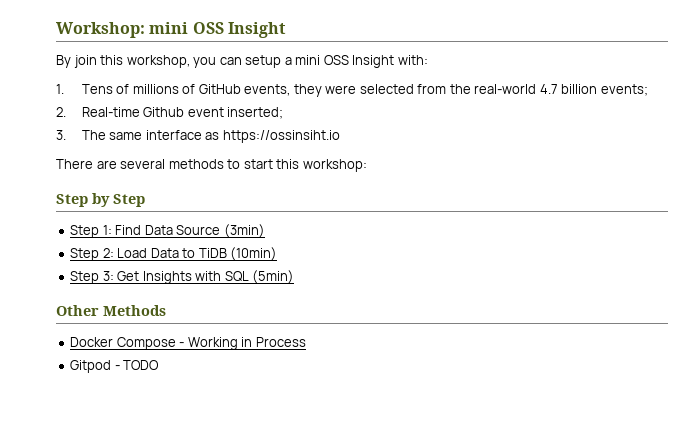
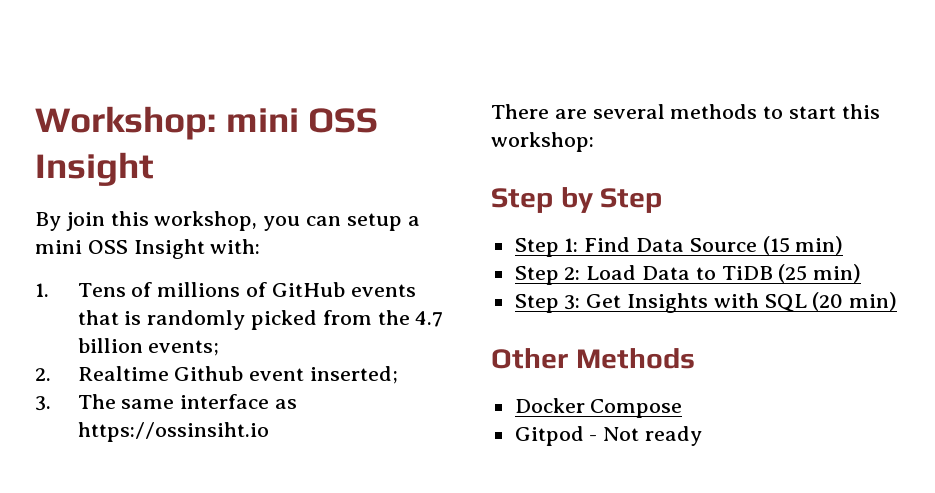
[244,84,414,97] events, they were selected -> [350,284,416,297] [77,310,317,330] events that is randomly picked
[474,84,537,94] real-world -> (410, 317) none
[81,107,140,117] Real-time -> [77,366,169,381] Realtime
[223,224,265,238] (3min) -> [762,236,844,255] (15 min)
[230,247,278,261] (10min) -> [778,264,862,283] (25 min)
[252,270,295,284] (5min) -> [812,292,898,311] (20 min)
[179,337,306,350] - Working in Process -> (683, 408) none
[123,360,160,370] TODO -> [603,426,703,446] Not ready

